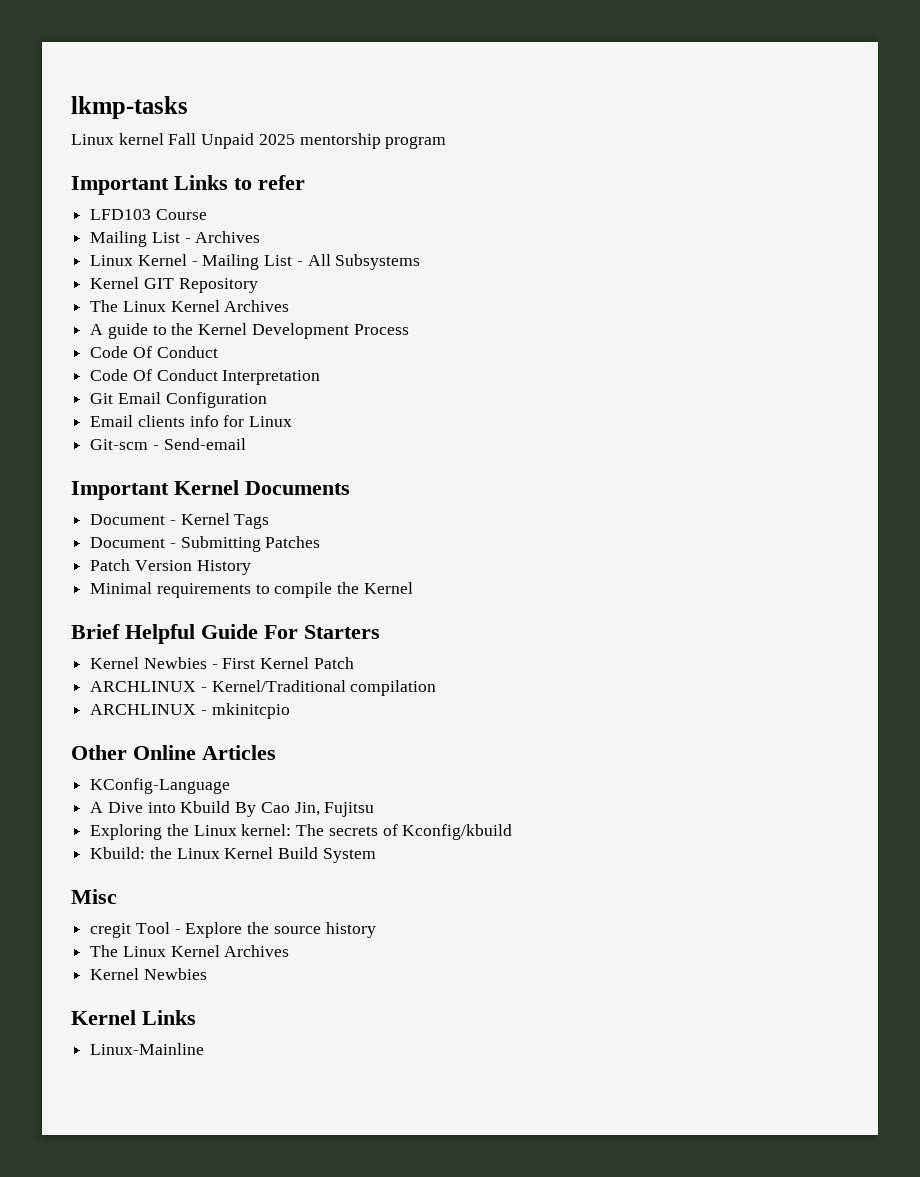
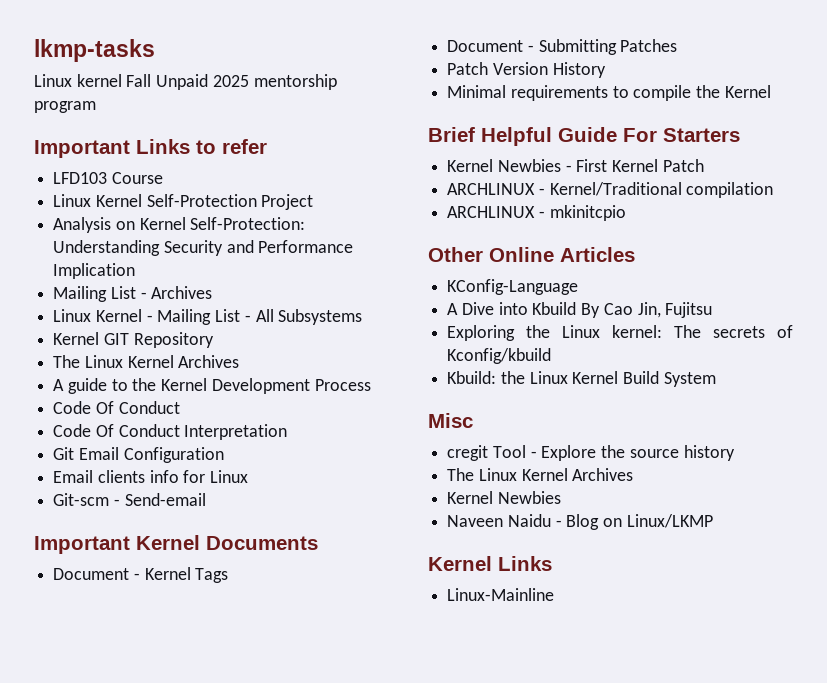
(207, 214) none -> [53,194,314,210] [53,217,306,233] [53,240,354,256] [53,263,136,279] // Linux Kernel Self-Protection Project // Analysis on Kernel Self-Protection: Understanding Security and Performance Implication
(207, 974) none -> [447,514,713,530] // Naveen Naidu - Blog on Linux/LKMP

